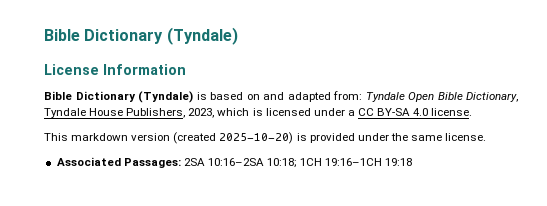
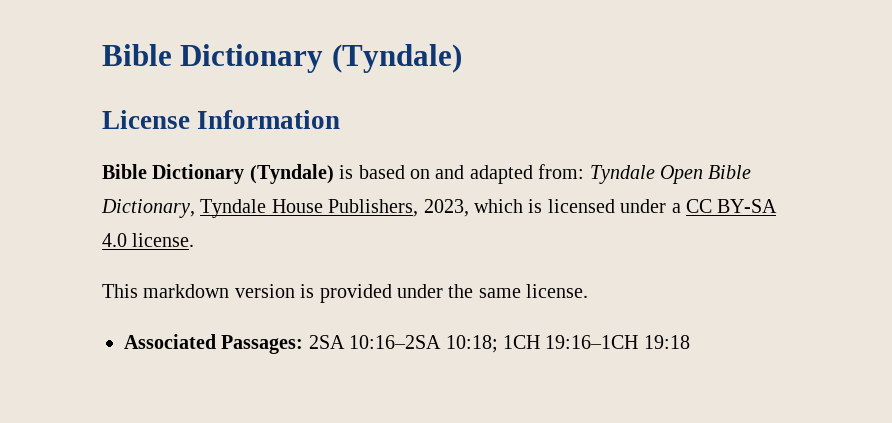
[173,132,294,144] (created 2025-10-20) -> (295, 291) none

